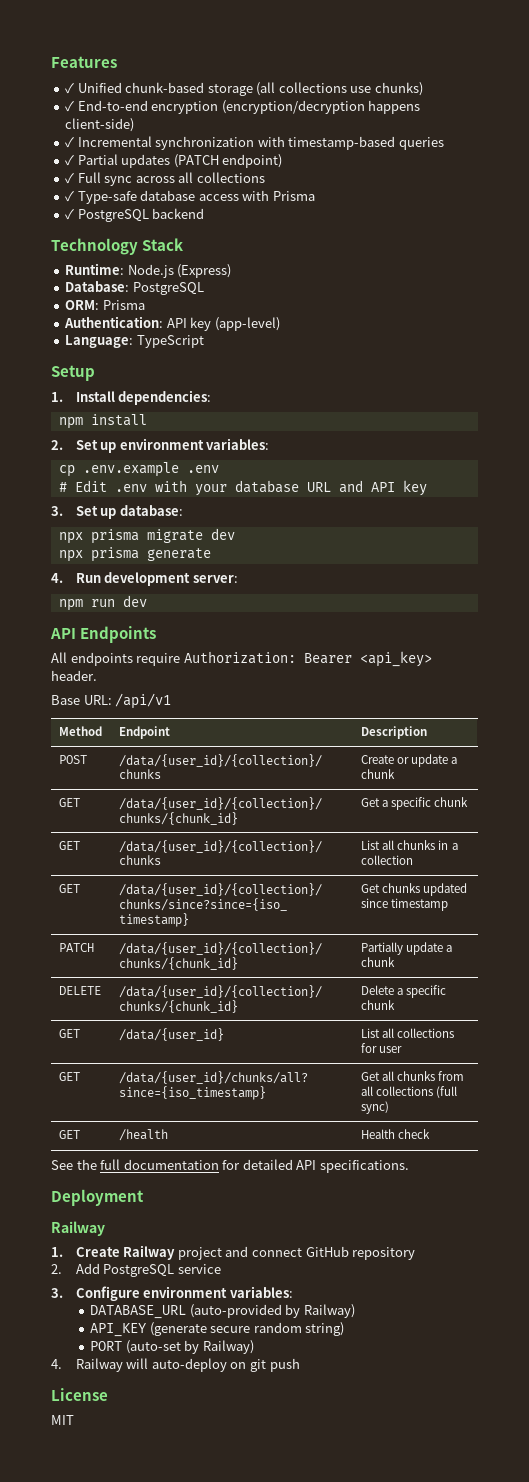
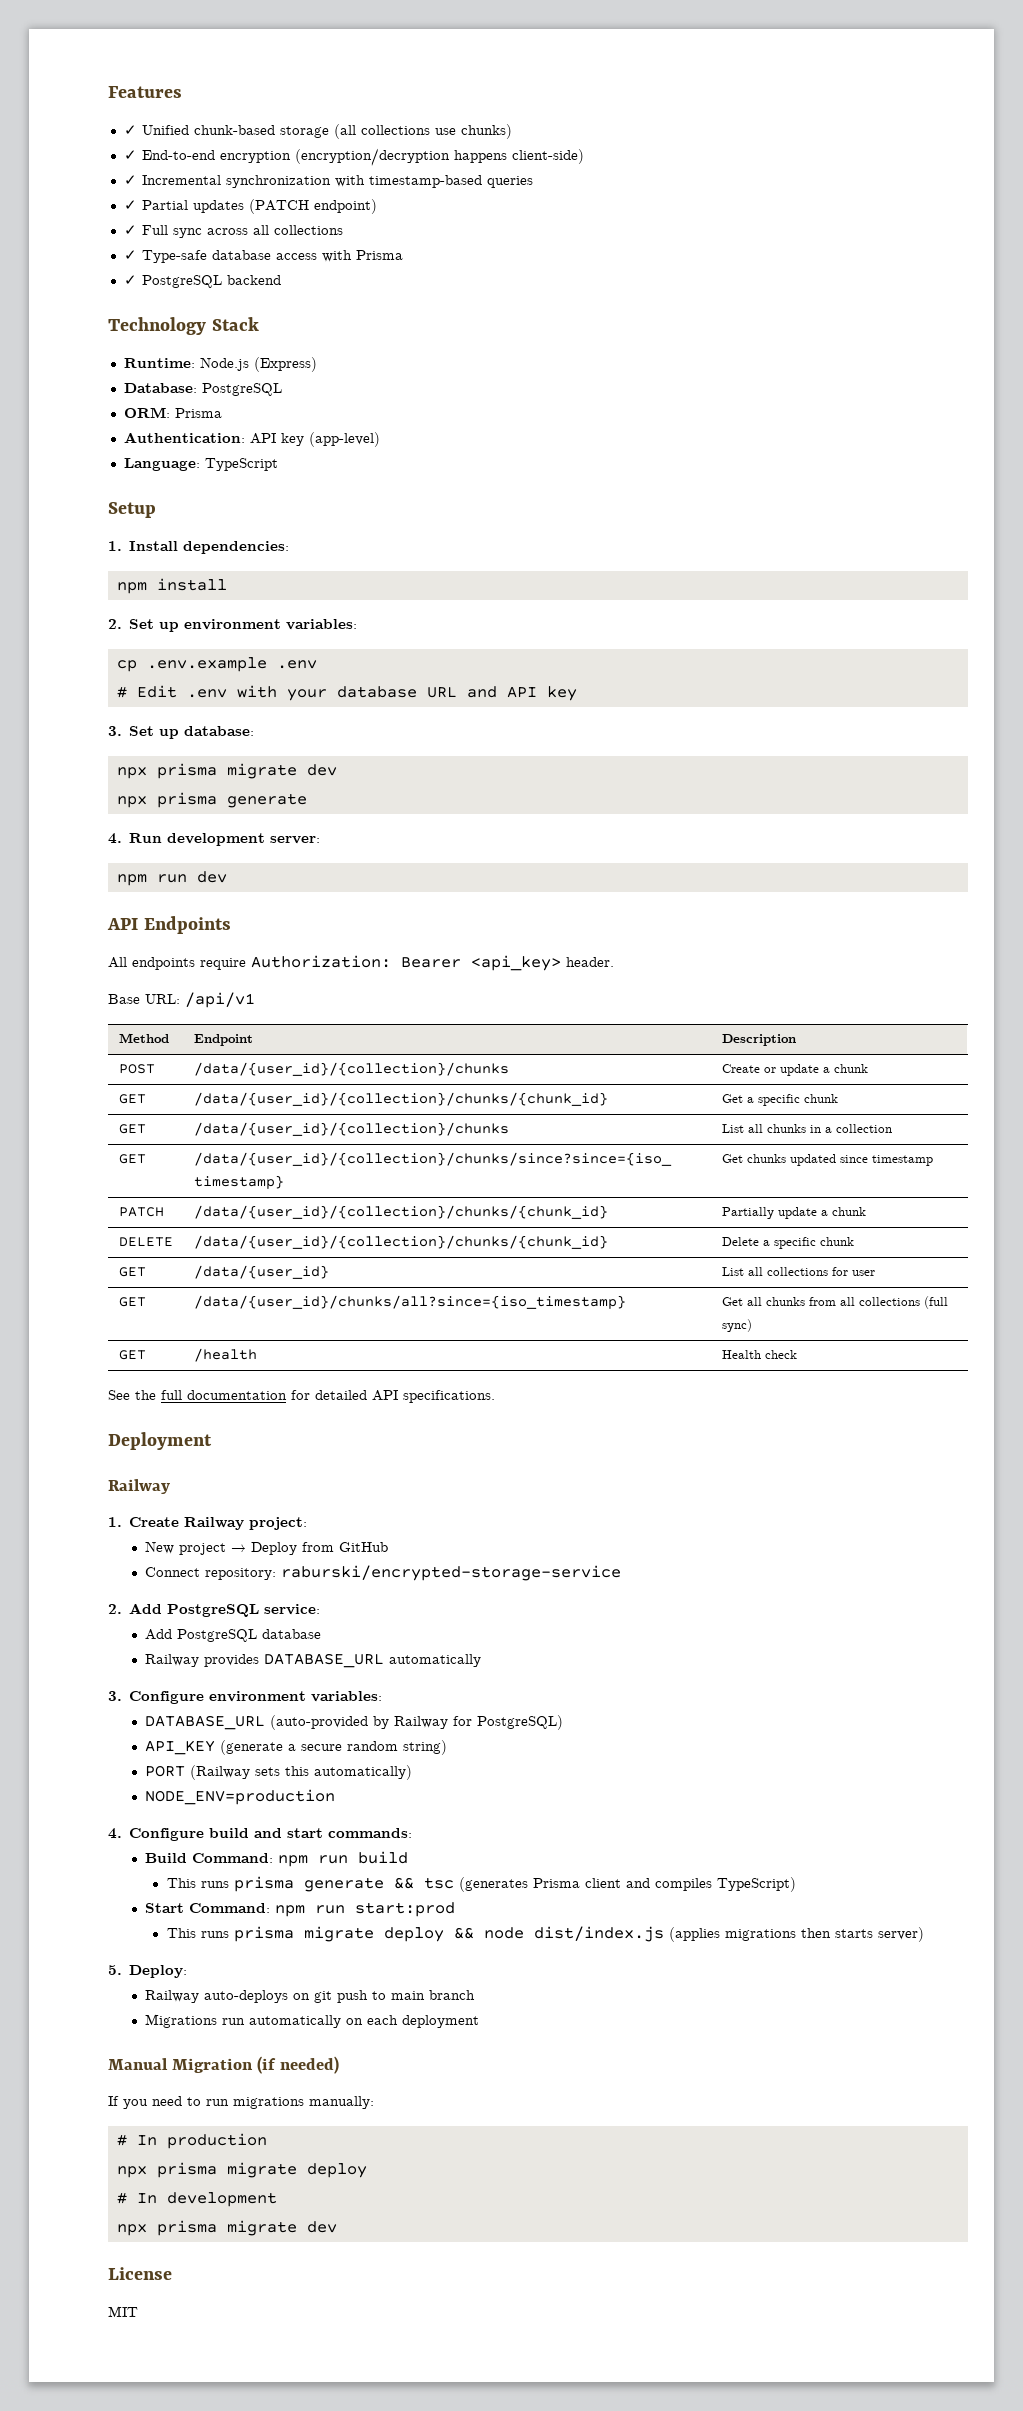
[177,1246,416,1260] [51,1263,221,1277] project and connect GitHub repository // 2. Add PostgreSQL service -> [249,1517,308,1530] [145,1541,389,1555] [145,1565,622,1581] [108,1603,321,1617] [145,1629,322,1642] [145,1653,482,1668] project: // New project → Deploy from GitHub // Connect repository: raburski/encrypted-storage-service // 2. Add PostgreSQL service: // Add PostgreSQL database // Railway provides DATABASE_URL automatically
[303,1304,355,1318] Railway) -> [394,1715,564,1730] Railway for PostgreSQL)
(207, 1329) none -> [288,1744,297,1751] a
[125,1340,254,1354] [51,1358,300,1372] (auto-set by Railway) // 4. Railway will auto-deploy on git push -> [190,1765,413,1780] [145,1789,336,1805] [108,1828,413,1841] [145,1851,409,1867] [166,1876,796,1892] [145,1902,456,1917] [166,1926,924,1942] [108,1965,188,1978] [145,1990,476,2003] [145,2014,480,2028] [108,2056,340,2074] [108,2096,374,2109] [116,2133,267,2149] [116,2162,367,2178] [116,2192,277,2207] [116,2220,337,2236] (Railway sets this automatically) // NODE_ENV=production // 4. Configure build and start commands: // Build Command: npm run build // This runs prisma generate && tsc (generates Prisma client and compiles TypeScript) // Start Command: npm run start:prod // This runs prisma migrate deploy && node dist/index.js (applies migrations then starts server) // 5. Deploy: // Railway auto-deploys on git push to main branch // Migrations run automatically on each deployment // Manual Migration (if needed) // If you need to run migrations manually: // # In production // npx prisma migrate deploy // # In development // npx prisma migrate dev

